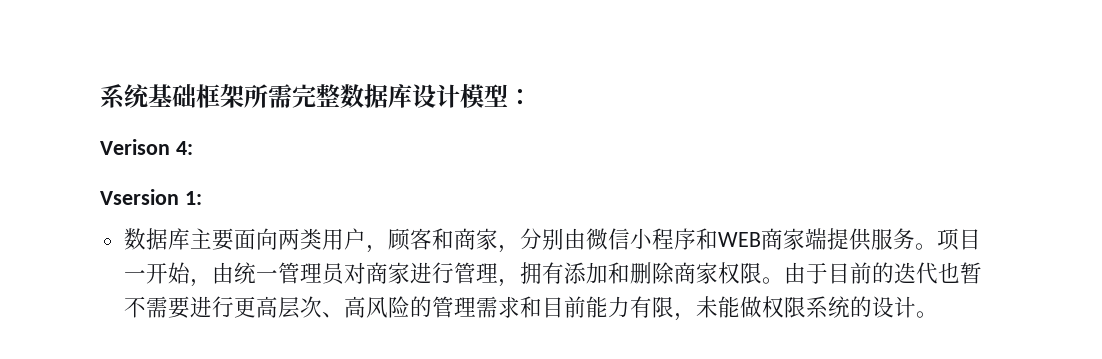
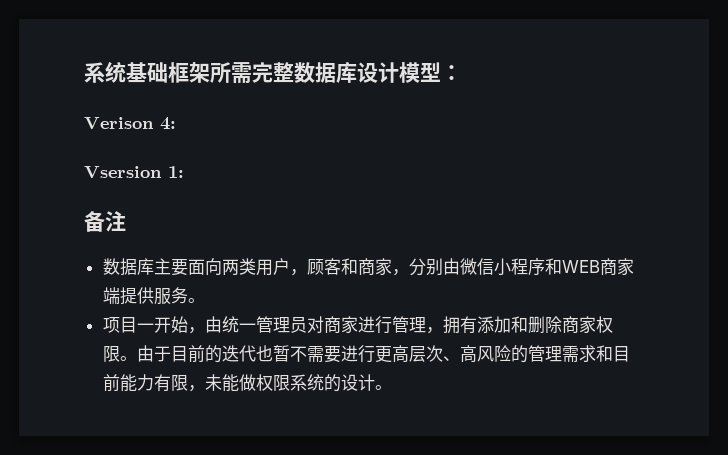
(202, 198) none -> [84,211,126,232] // 备注
(937, 246) none -> (205, 300) //

